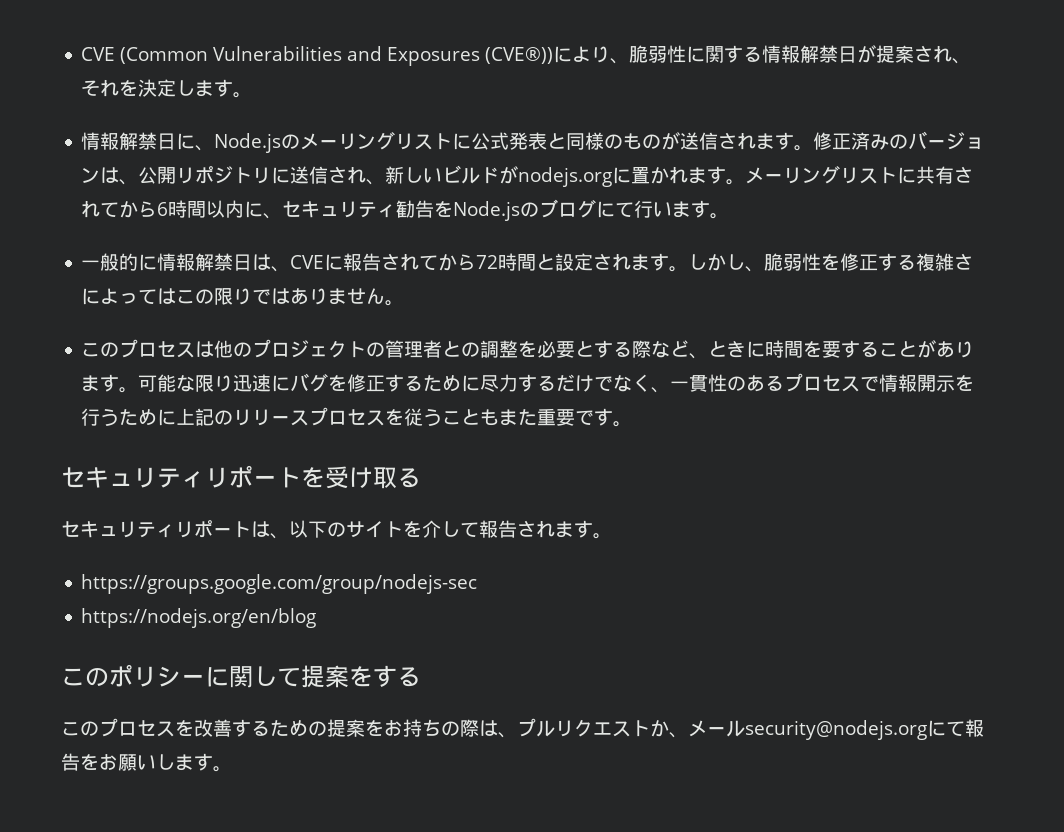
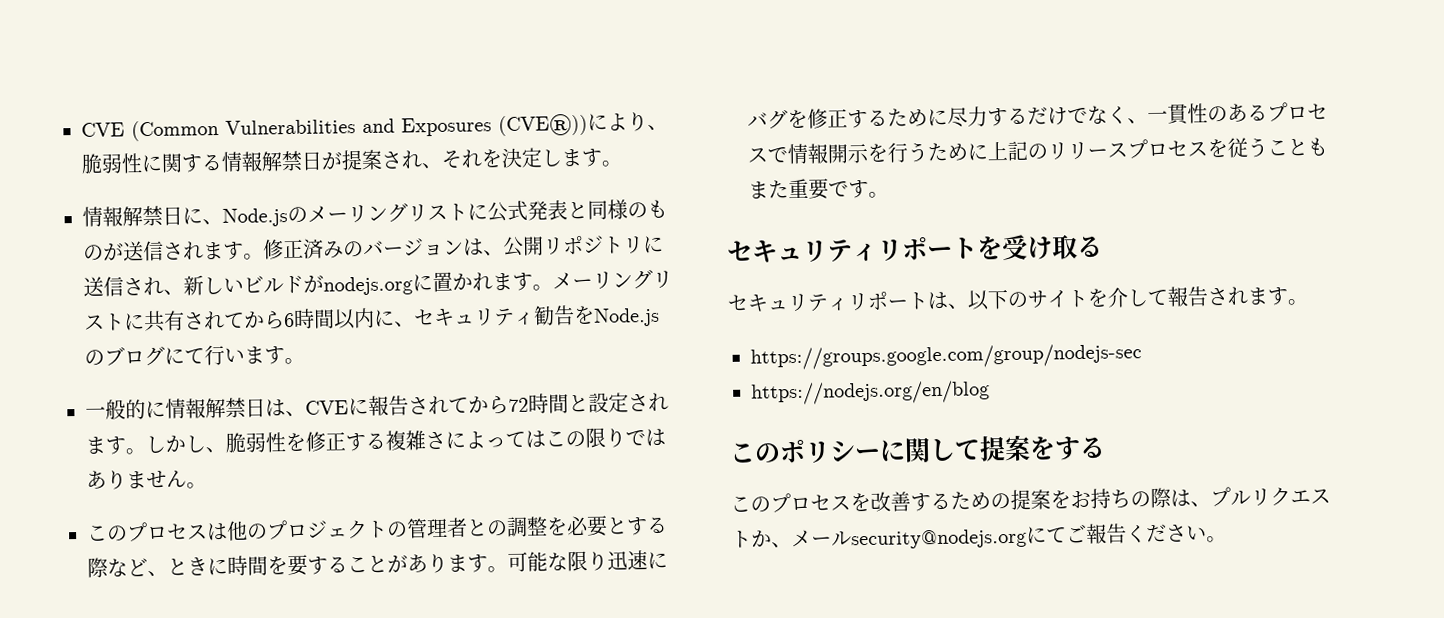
[965,719,984,737] [61,753,213,771] 報告をお願いします -> [1066,523,1207,544] ご報告ください

